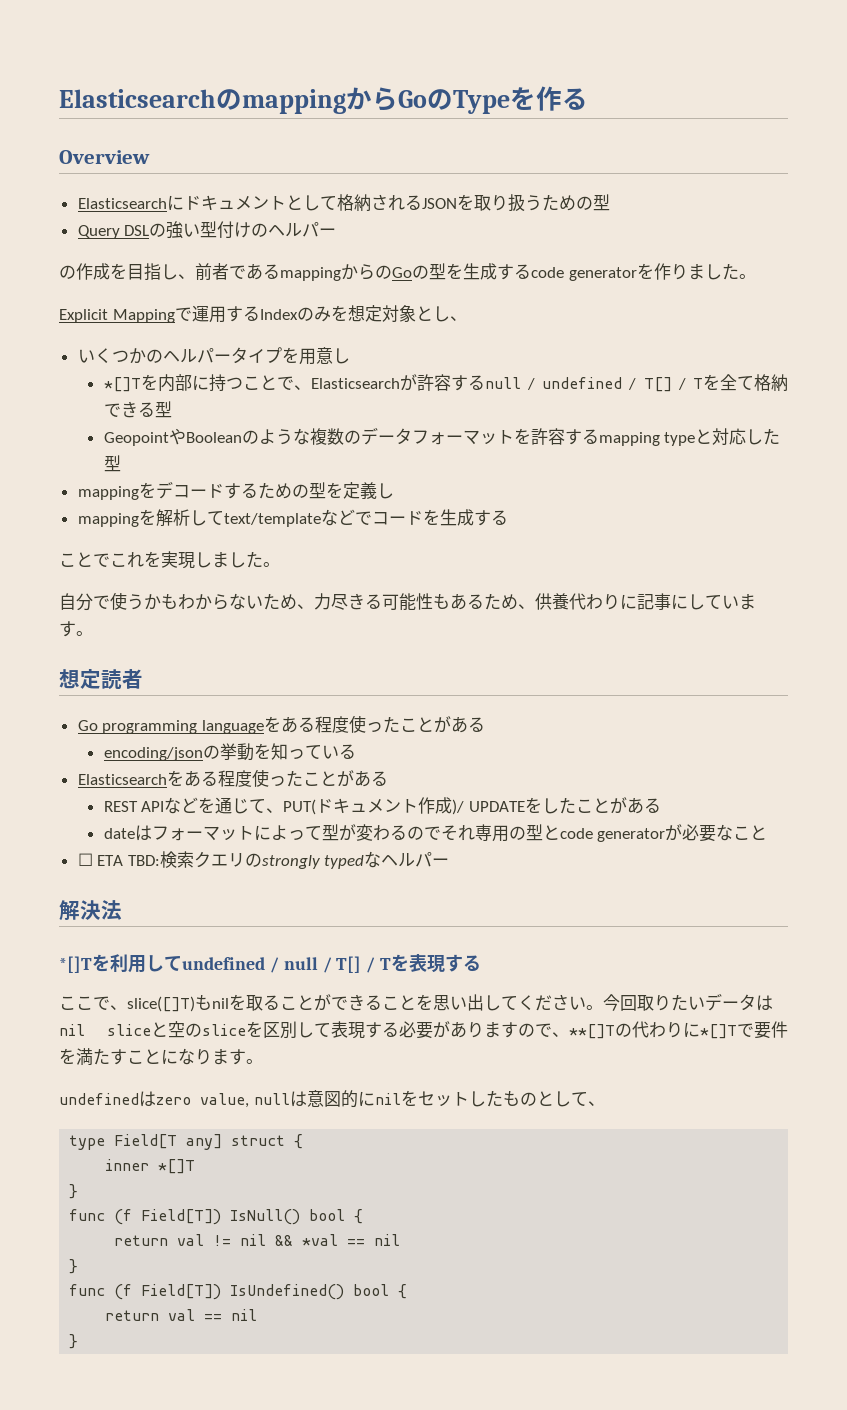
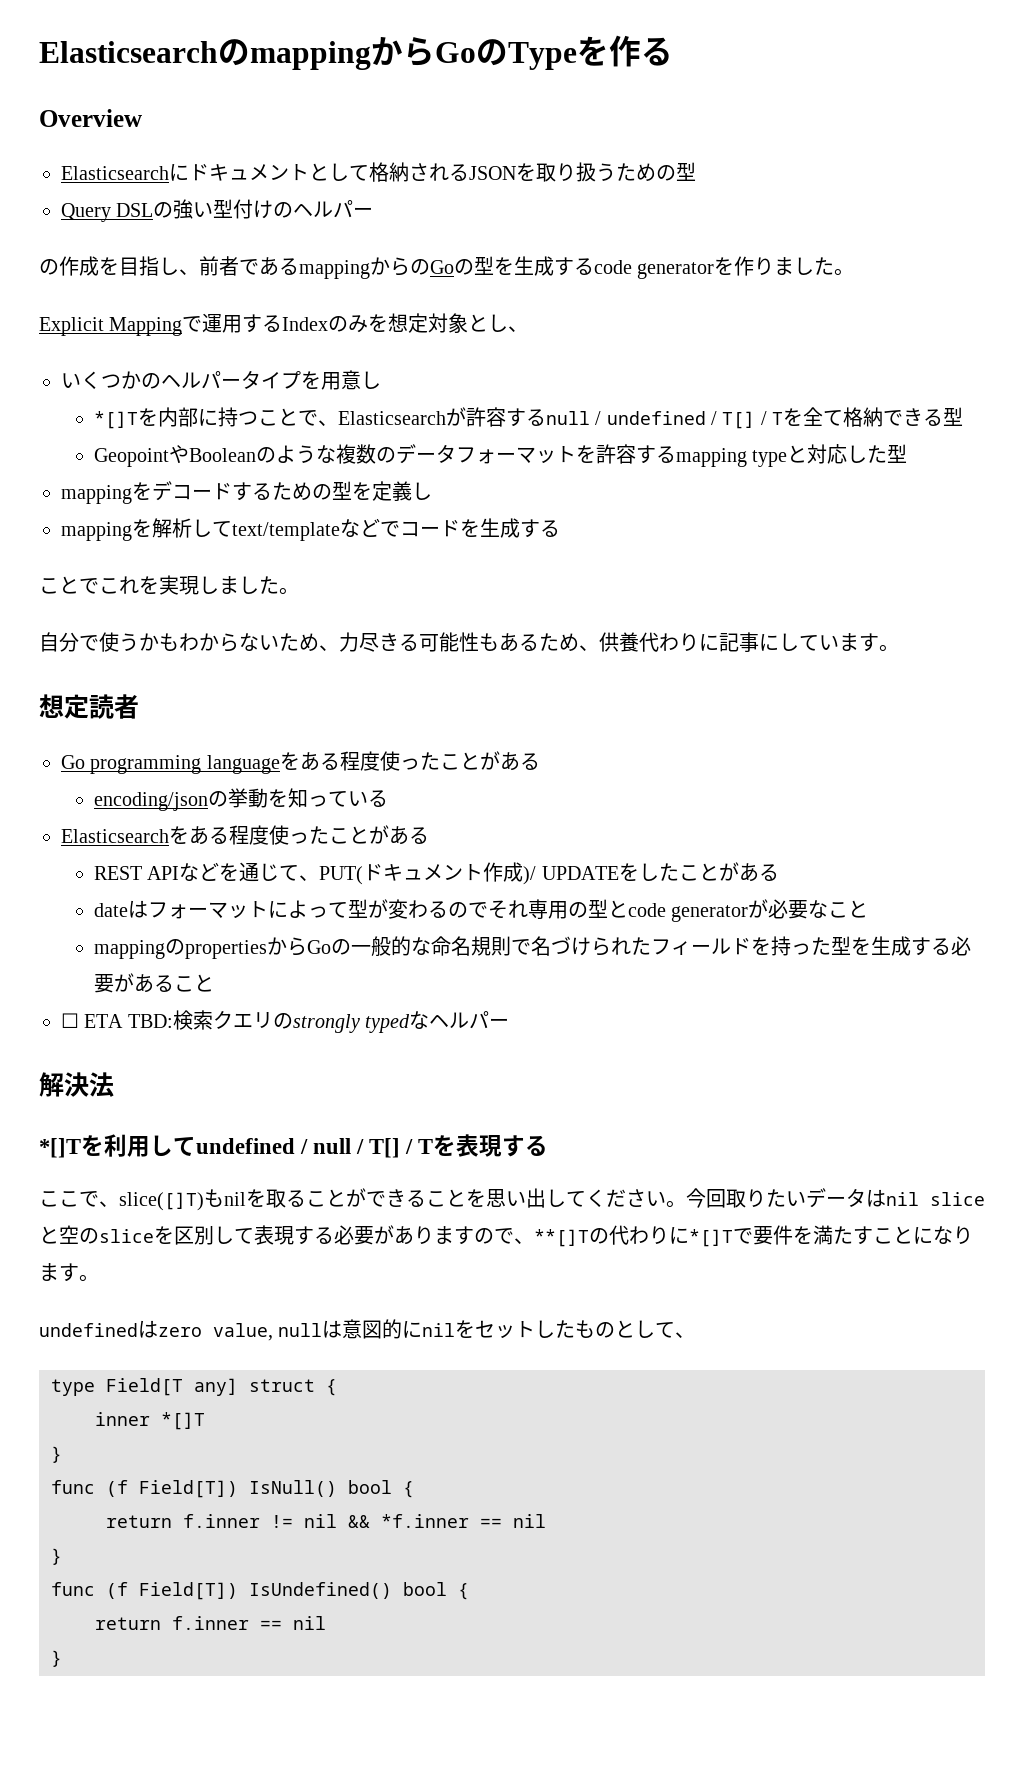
(768, 832) none -> [93,936,971,959] [93,973,214,993] // mappingのpropertiesからGoの一般的な命名規則で名づけられたフィールドを持った型を生成する必要があること
[177,1234,205,1246] val -> [183,1514,260,1528] f.inner
[302,1234,339,1246] *val -> [381,1514,469,1528] *f.inner
[168,1309,196,1321] val -> [172,1616,249,1630] f.inner

